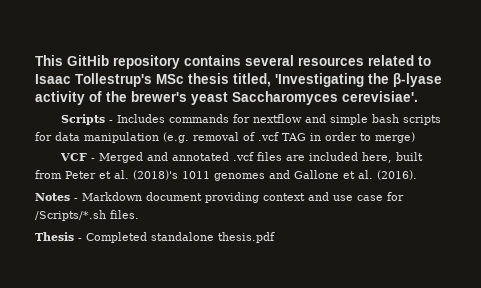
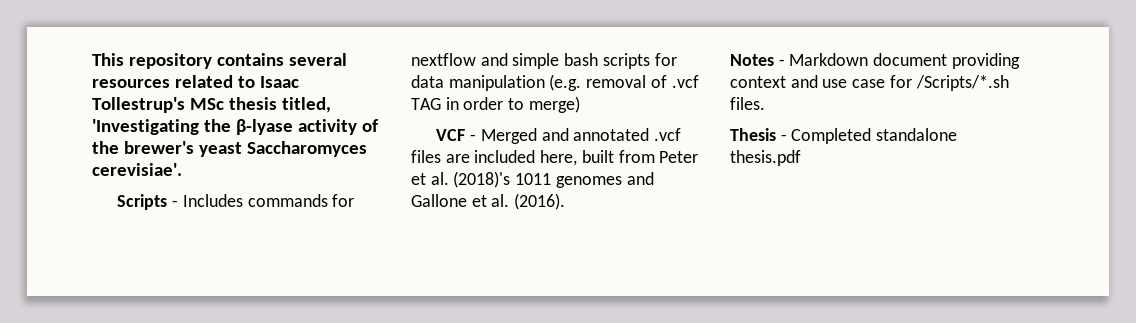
[67,55,109,66] GitHib -> (124, 59) none

